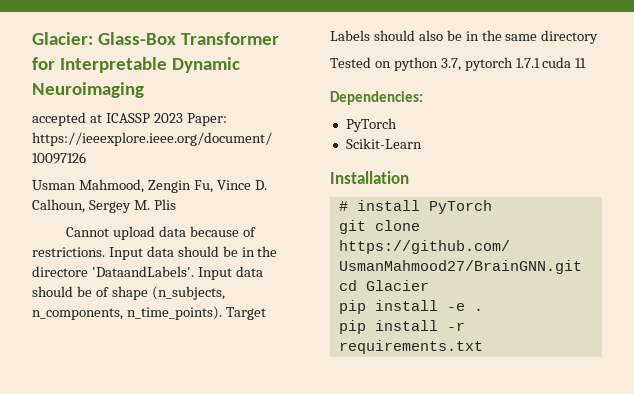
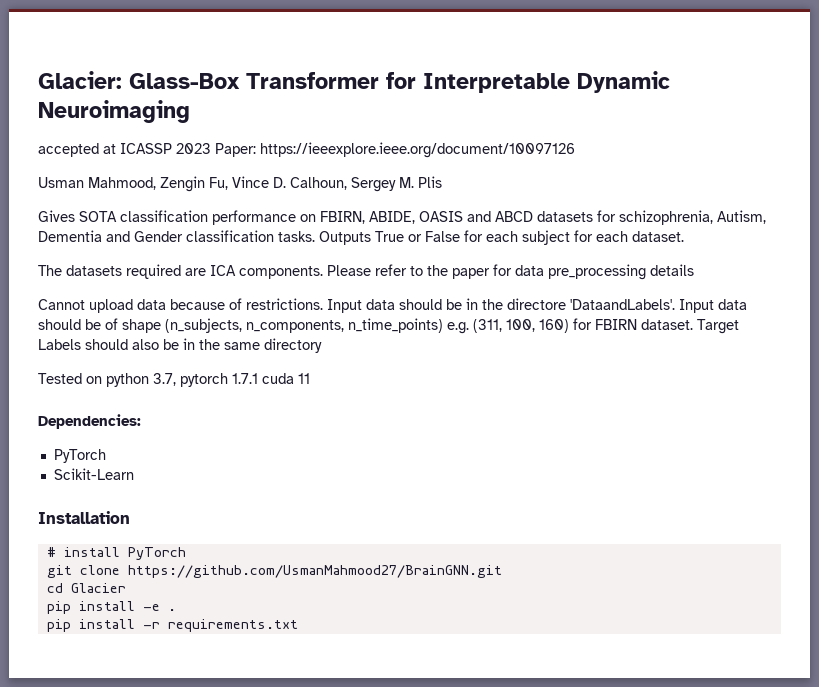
(176, 204) none -> [38,210,766,225] [38,230,684,245] [38,264,694,280] // Gives SOTA classification performance on FBIRN, ABIDE, OASIS and ABCD datasets for schizophrenia, Autism, Dementia and Gender classification tasks. Outputs True or False for each subject for each dataset. // The datasets required are ICA components. Please refer to the paper for data pre_processing details
[126,306,222,320] n_time_points). -> [348,318,693,334] n_time_points) e.g. (311, 100, 160) for FBIRN dataset.

